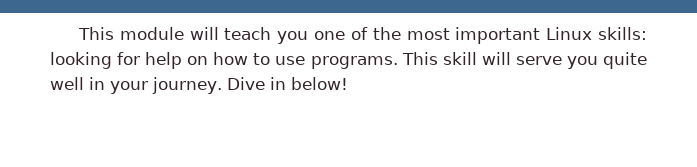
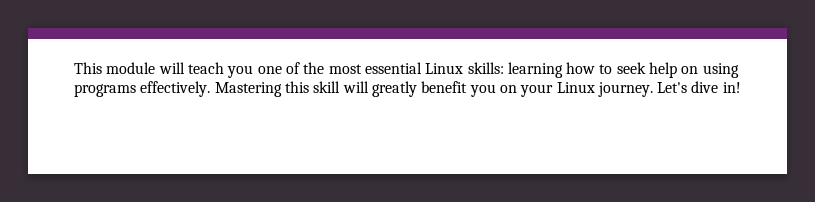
[455,27,541,44] important -> [364,62,422,74] essential
[50,52,647,69] [50,77,348,94] looking for help on how to use programs. This skill will serve you quite well in your journey. Dive in below! -> [507,62,739,78] [74,81,741,97] learning how to seek help on using programs effectively. Mastering this skill will greatly benefit you on your Linux journey. Let's dive in!

